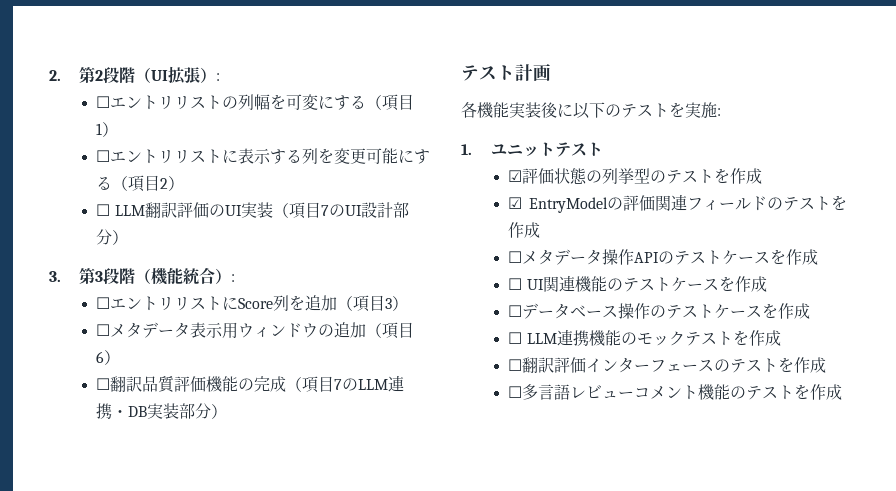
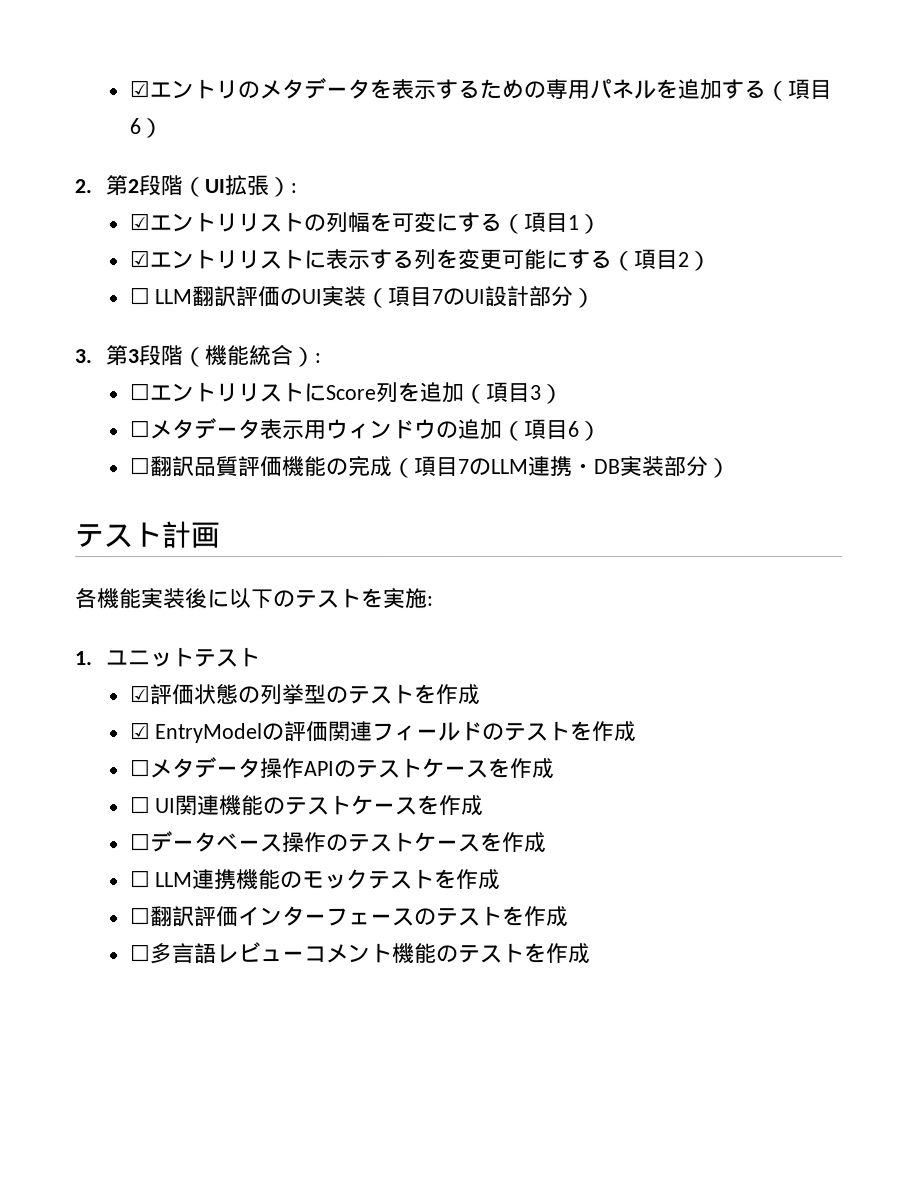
(49, 75) none -> [128,78,832,101] [128,118,163,139] ☑エントリのメタデータを表示するための専用パネルを追加する（項目6） //
[96,96,111,108] ☐ -> [128,213,150,231] ☑
[96,150,111,162] ☐ -> [128,250,150,268] ☑

